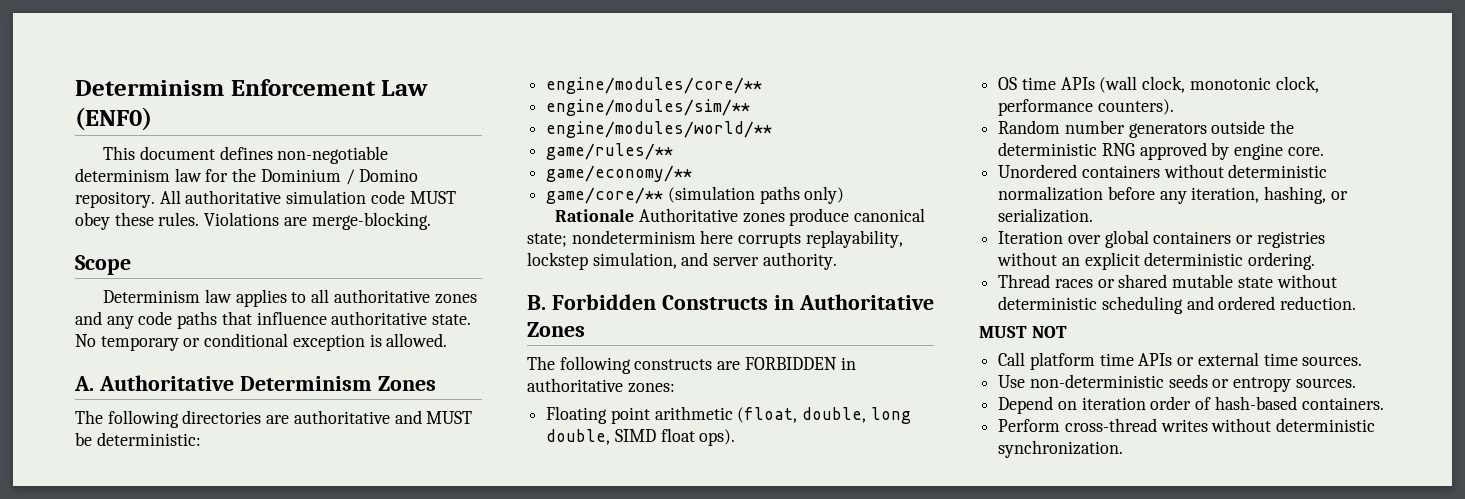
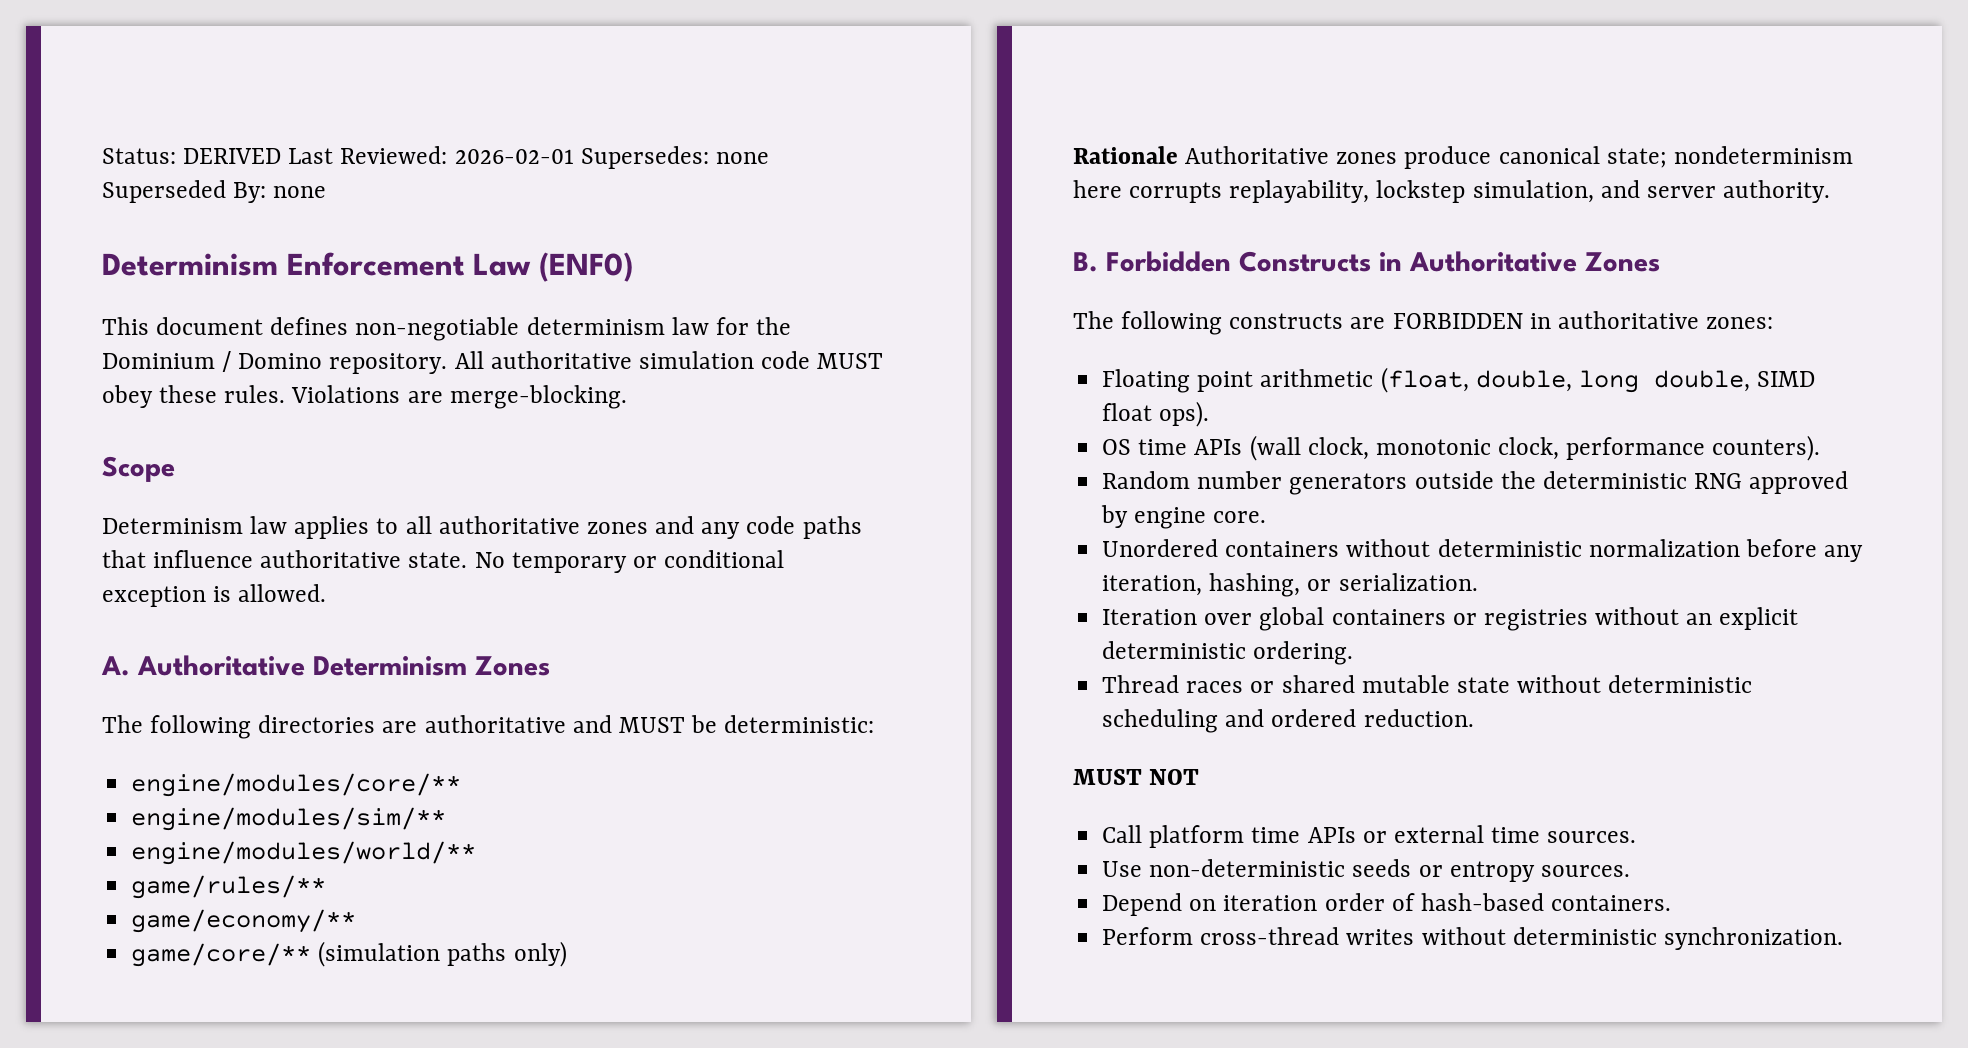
(75, 88) none -> [102,146,769,169] [102,180,327,203] Status: DERIVED Last Reviewed: 2026-02-01 Supersedes: none Superseded By: none //

